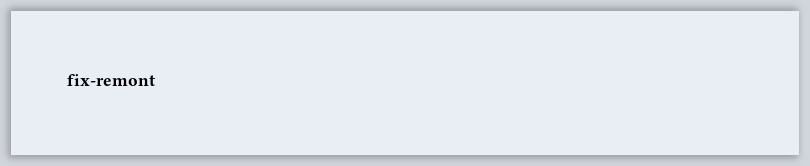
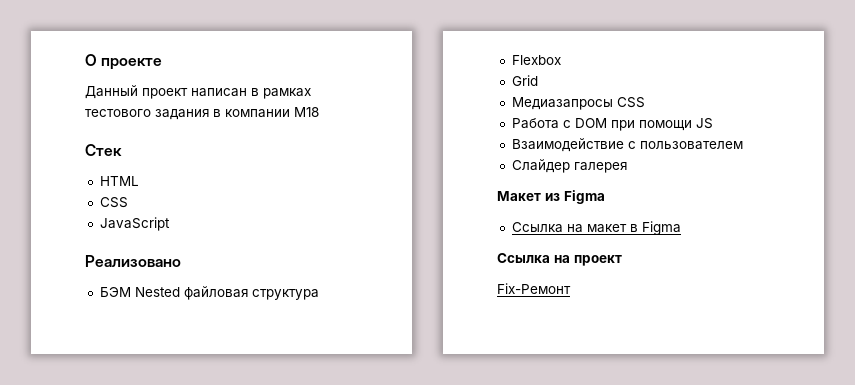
[67,74,155,86] fix-remont -> [85,54,163,70] [85,85,311,99] [85,107,319,120] [85,144,122,156] [99,176,139,186] [99,197,128,208] [99,217,170,231] [85,255,181,267] [99,286,319,300] [511,55,561,65] [511,75,538,86] [511,97,645,110] [511,118,713,131] [511,138,743,152] [511,159,627,173] [497,190,605,204] [511,221,681,235] [497,253,622,266] [497,283,571,294] О проекте // Данный проект написан в рамках тестового задания в компании М18 // Стек // HTML // CSS // JavaScript // Реализовано // БЭМ Nested файловая структура // Flexbox // Grid // Медиазапросы CSS // Работа с DOM при помощи JS // Взаимодействие с пользователем // Слайдер галерея // Макет из Figma // Ссылка на макет в Figma // Ссылка на проект // Fix-Ремонт

